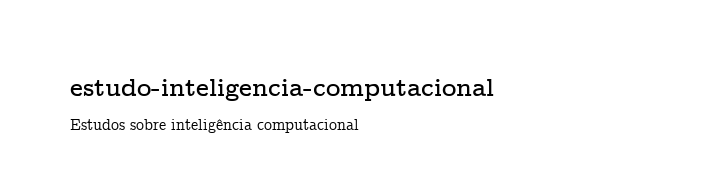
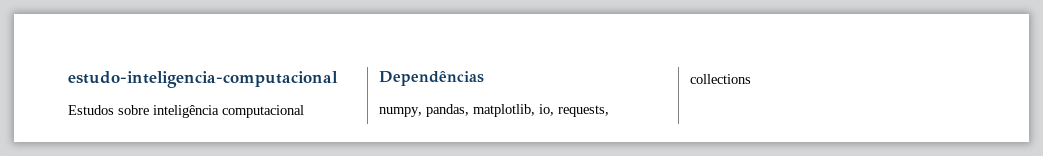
(359, 126) none -> [379,71,484,86] [379,104,609,117] [690,74,751,84] // Dependências // numpy, pandas, matplotlib, io, requests, collections

